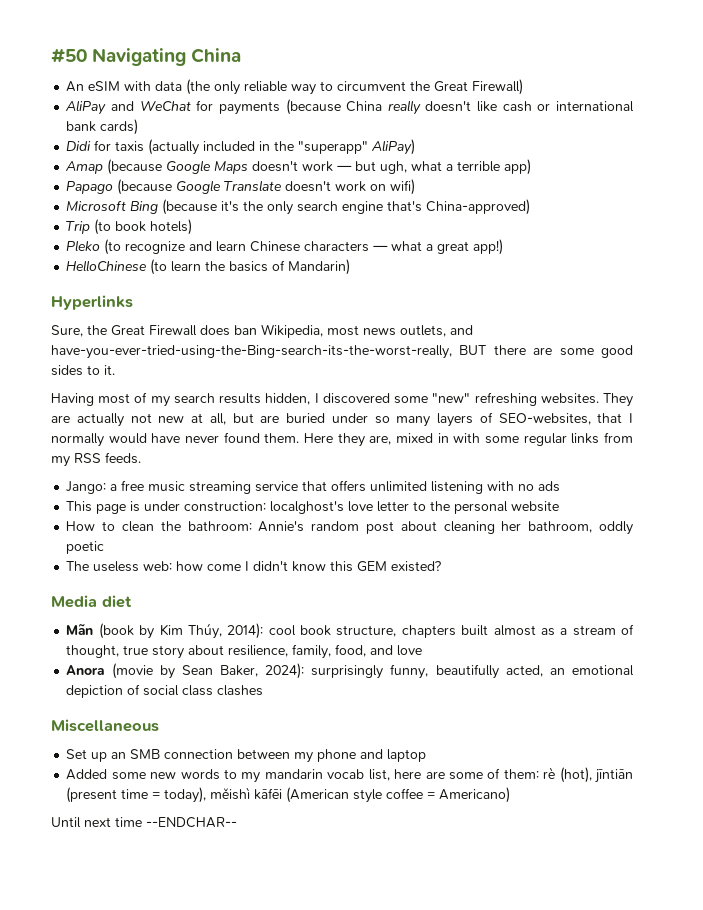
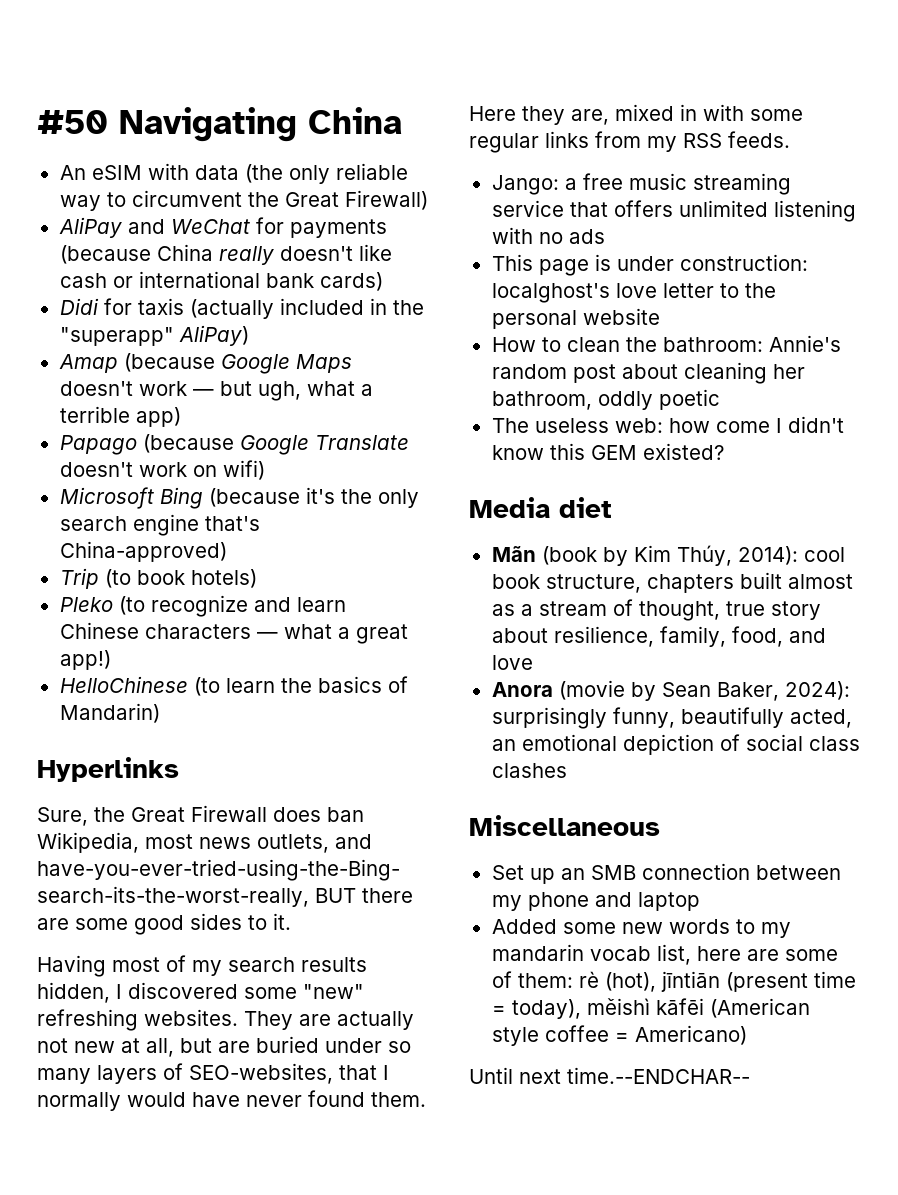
[115,817,237,828] time --ENDCHAR-- -> [567,1067,750,1084] time.--ENDCHAR--

